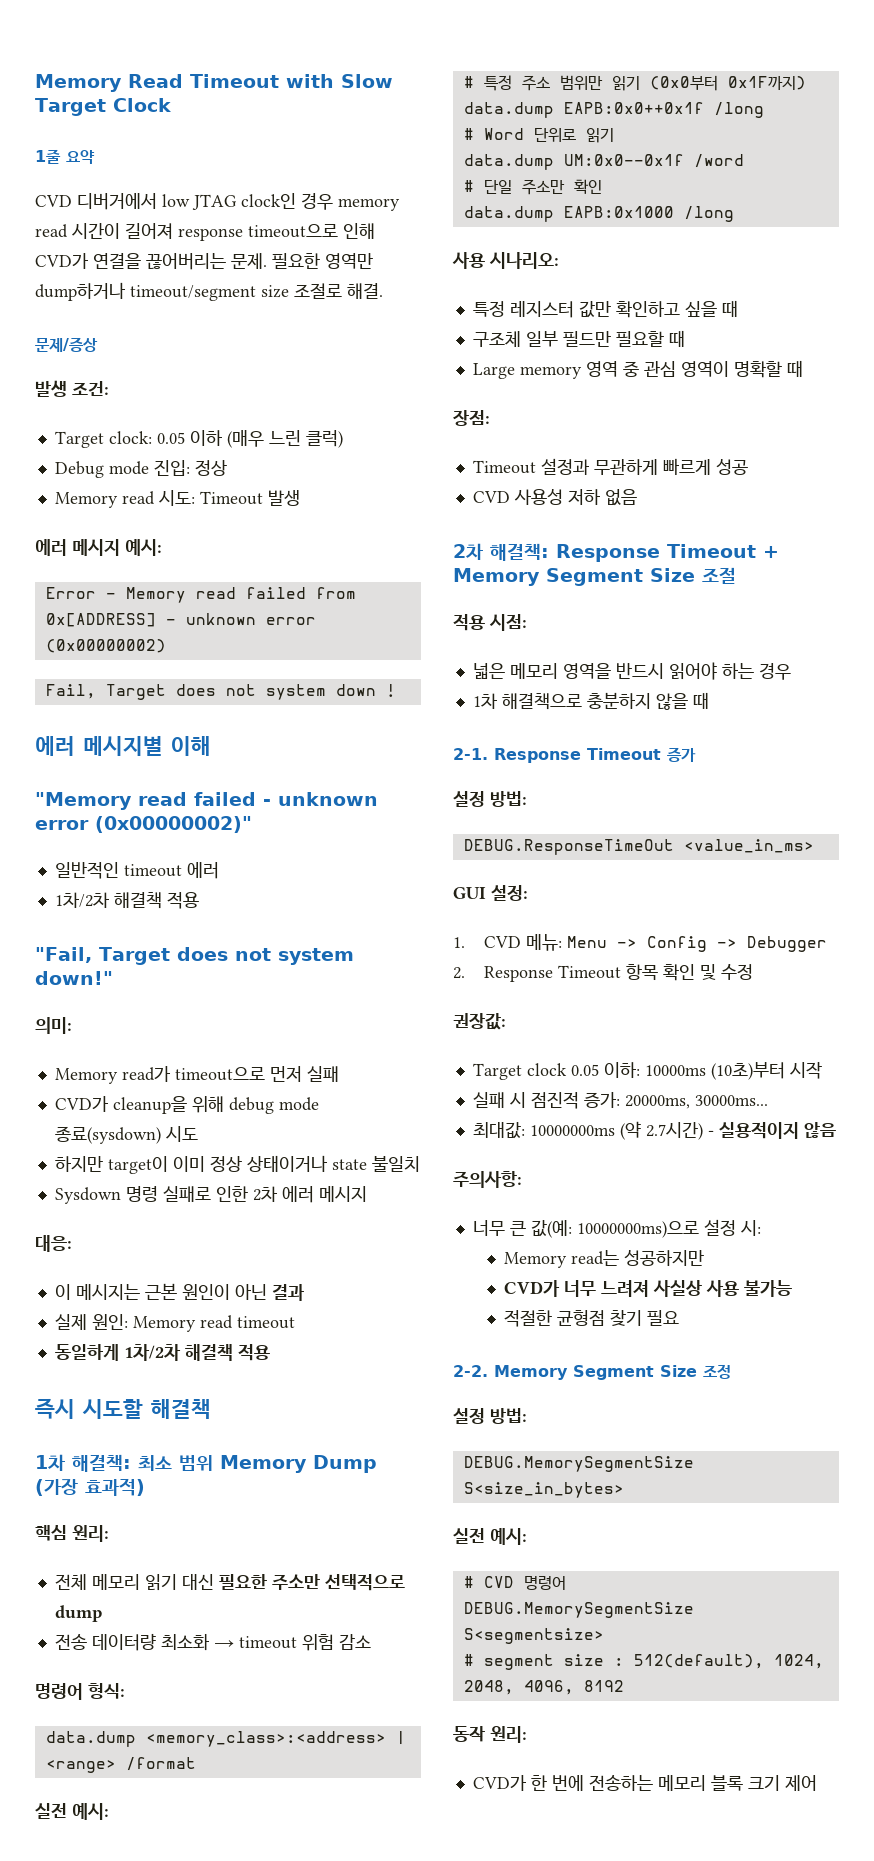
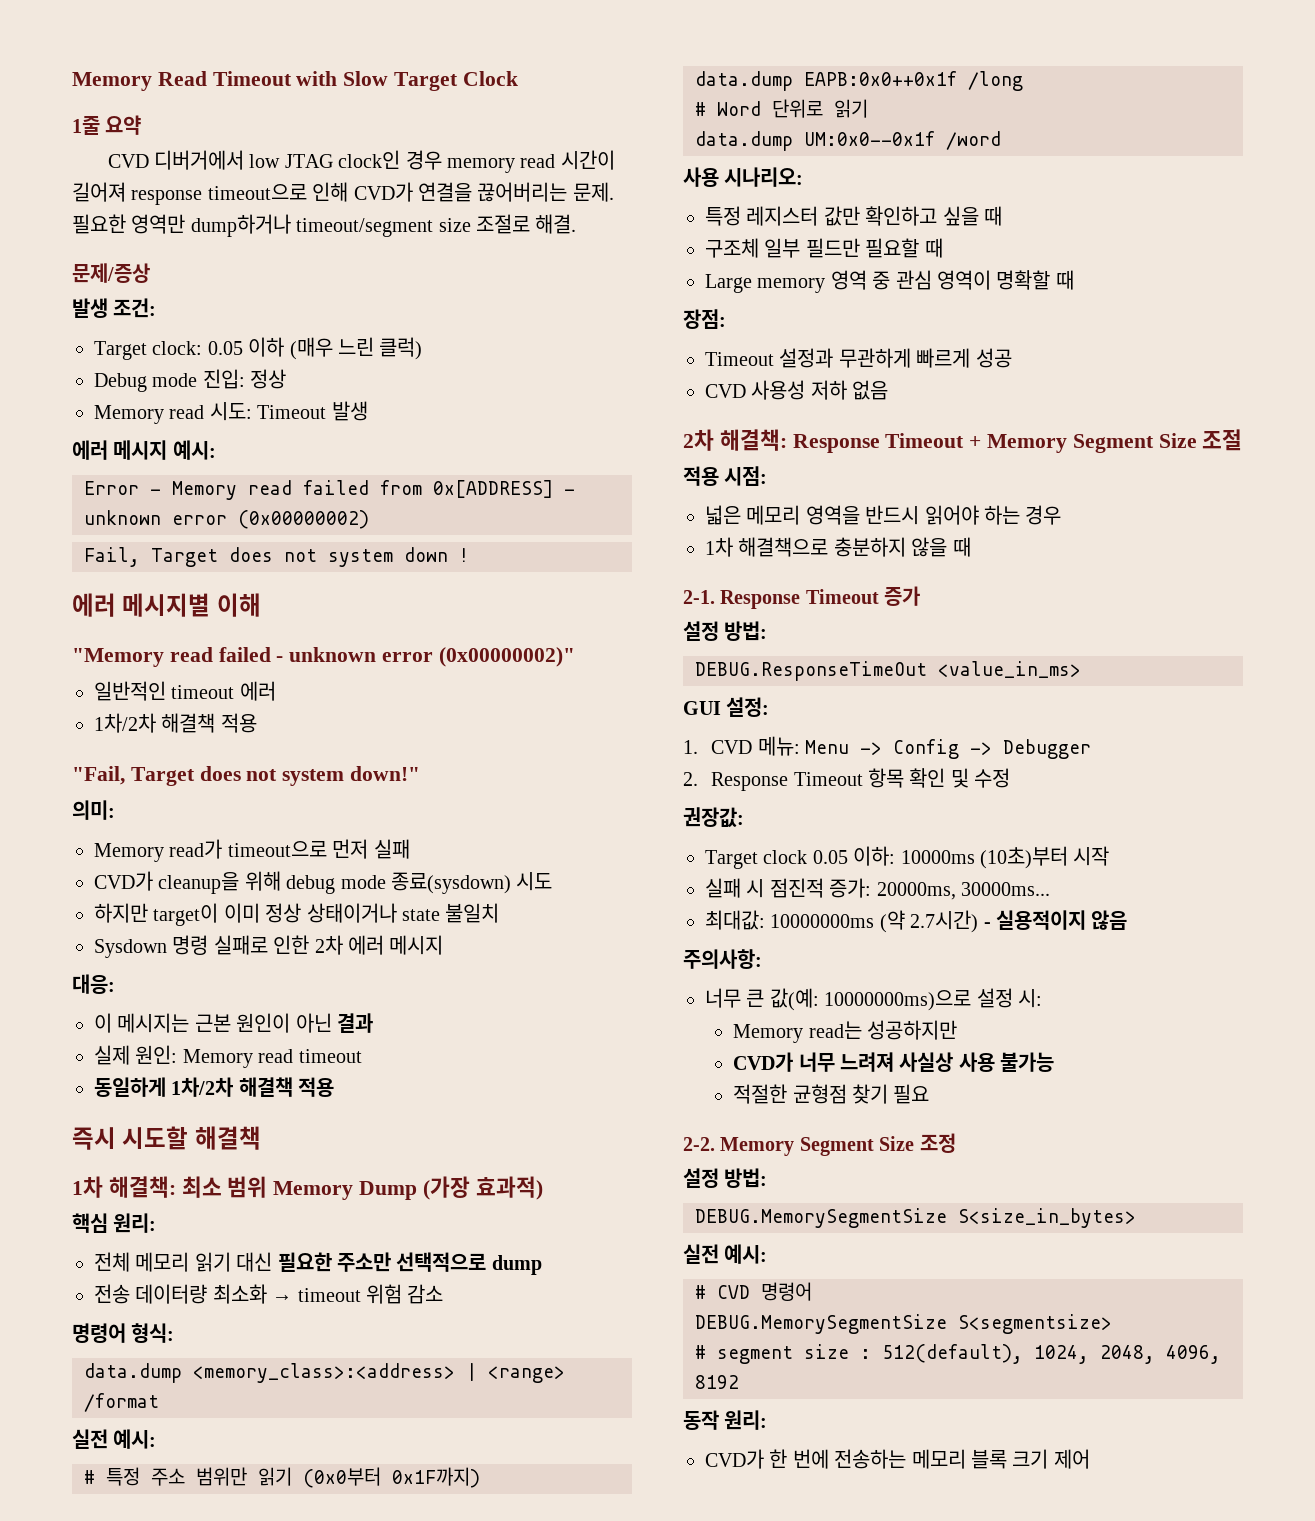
[463,179,602,195] [463,206,734,222] // # 단일 주소만 확인 // data.dump EAPB:0x1000 /long -> (1001, 140) none

